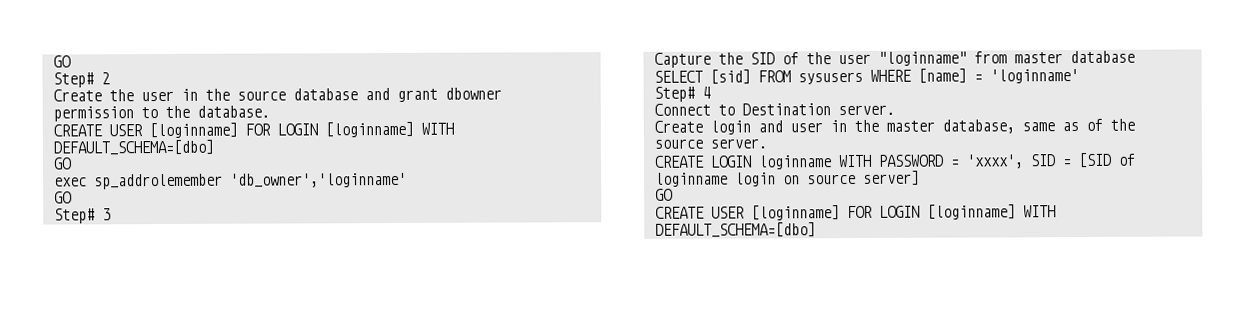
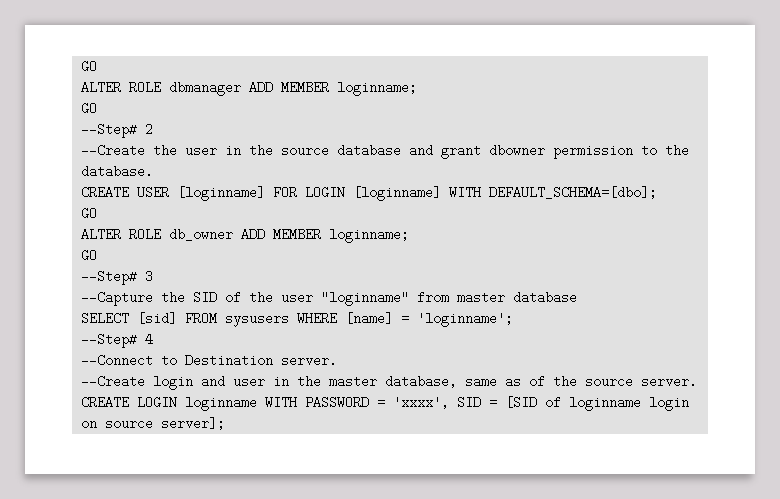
[53,55,72,68] [53,72,95,88] GO // Step# -> [80,60,97,73] [80,81,417,96] [80,102,97,115] [80,123,137,138] GO // ALTER ROLE dbmanager ADD MEMBER loginname; // GO // --Step#
[53,89,103,102] Create -> [80,144,145,157] --Create
[53,139,215,156] [53,157,73,170] [54,172,408,190] [54,191,73,204] [54,208,96,224] DEFAULT_SCHEMA=[dbo] // GO // exec sp_addrolemember 'db_owner','loginname' // GO // Step# -> [488,186,657,199] [80,207,97,220] [80,228,409,243] [80,249,97,262] [80,270,137,285] DEFAULT_SCHEMA=[dbo]; // GO // ALTER ROLE db_owner ADD MEMBER loginname; // GO // --Step#
[654,52,712,68] Capture -> [80,291,153,306] --Capture
[990,69,1080,84] [654,86,696,102] 'loginname' // Step# -> [416,312,513,327] [80,333,137,348] 'loginname'; // --Step#
[654,103,712,116] Connect -> [80,354,153,367] --Connect
[654,120,704,133] Create -> [80,375,145,388] --Create
[863,170,921,186] [655,188,674,201] [655,204,1057,221] [655,222,817,238] server] // GO // CREATE USER [loginname] FOR LOGIN [loginname] WITH DEFAULT_SCHEMA=[dbo] -> [160,417,225,430] server];

